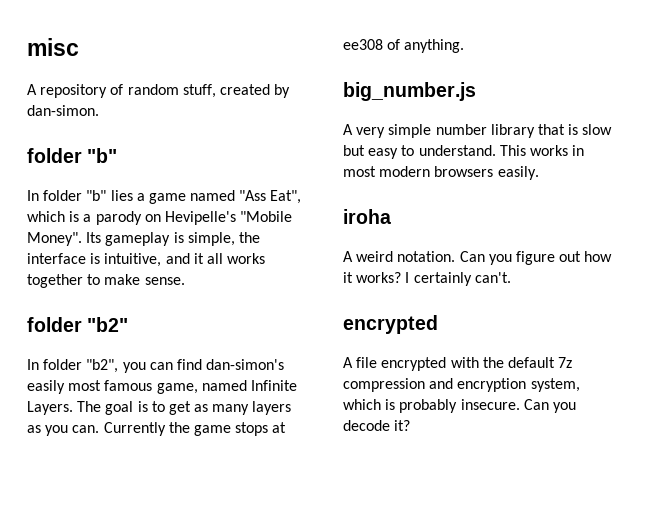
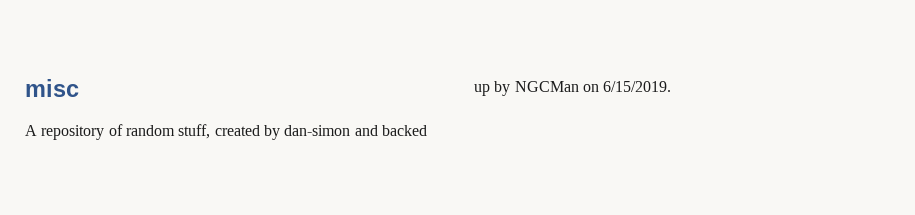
[27,105,99,116] [27,148,118,163] [27,190,302,204] [27,211,293,225] [27,232,260,246] [27,253,266,267] [27,274,185,288] [27,317,129,332] [27,359,285,373] [27,380,297,394] [27,401,292,415] [27,422,287,436] [343,39,465,53] [343,82,476,101] [343,124,613,138] [343,145,585,159] [343,166,539,180] [343,209,391,224] [343,251,613,265] [343,272,511,286] [343,315,438,334] [343,357,573,371] [343,378,580,392] [343,399,576,413] [343,420,411,431] dan-simon. // folder "b" // In folder "b" lies a game named "Ass Eat", which is a parody on Hevipelle's "Mobile Money". Its gameplay is simple, the interface is intuitive, and it all works together to make sense. // folder "b2" // In folder "b2", you can find dan-simon's easily most famous game, named Infinite Layers. The goal is to get as many layers as you can. Currently the game stops at ee308 of anything. // big_number.js // A very simple number library that is slow but easy to understand. This works in most modern browsers easily. // iroha // A weird notation. Can you figure out how it works? I certainly can't. // encrypted // A file encrypted with the default 7z compression and encryption system, which is probably insecure. Can you decode it? -> [284,125,427,136] [474,81,672,96] dan-simon and backed up by NGCMan on 6/15/2019.

